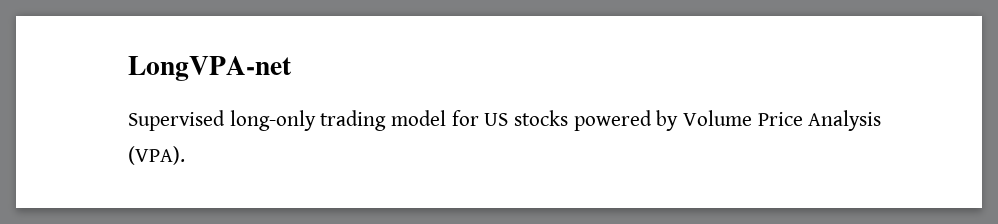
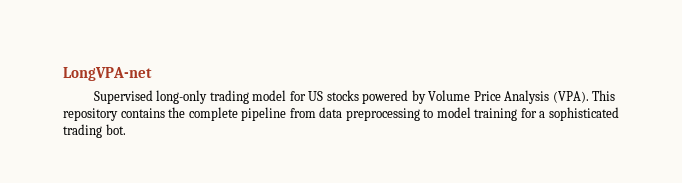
(185, 155) none -> [592,90,616,101] [63,107,619,121] [63,124,126,138] This repository contains the complete pipeline from data preprocessing to model training for a sophisticated trading bot.

